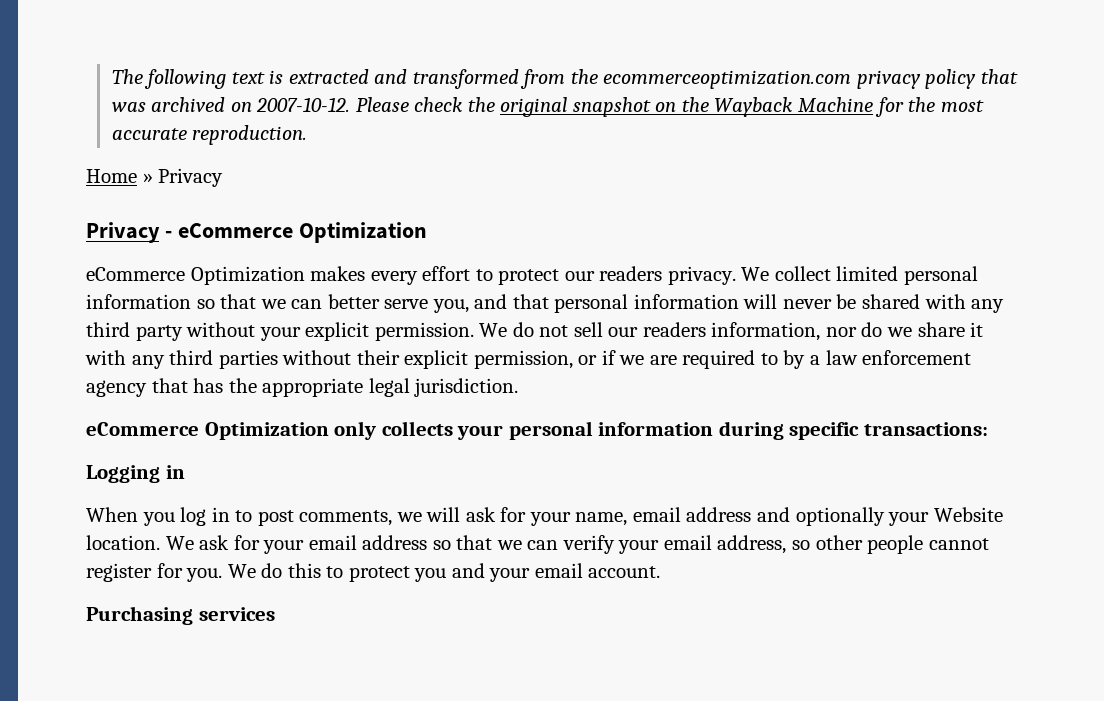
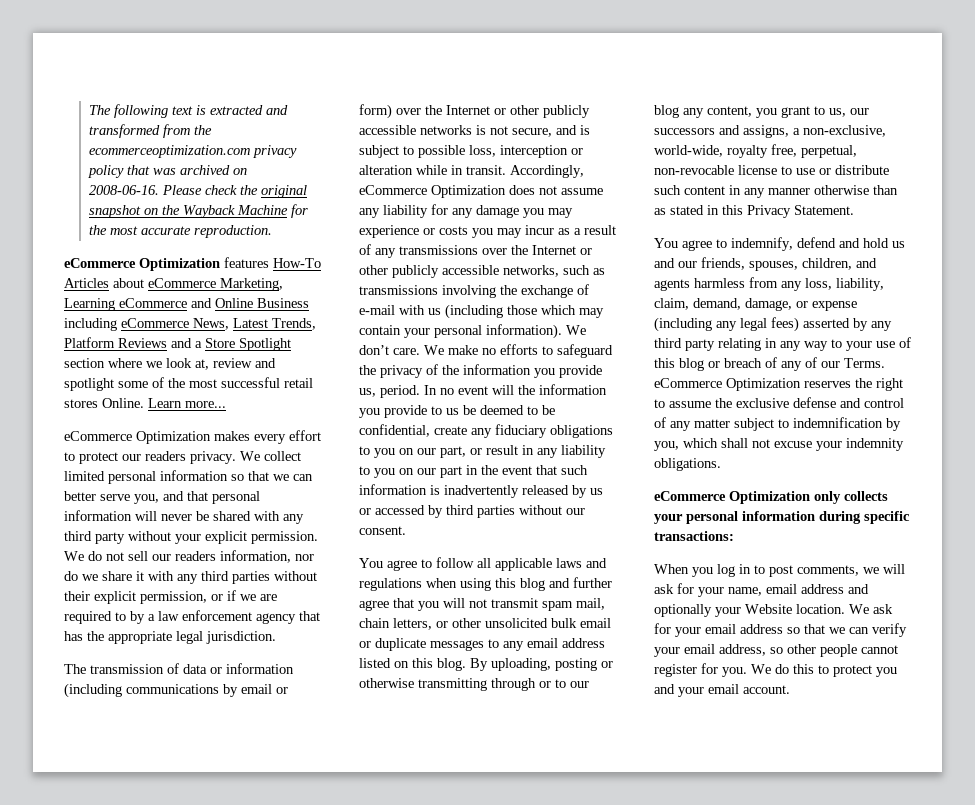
[256,97,351,112] 2007-10-12. -> [89,185,160,195] 2008-06-16.
[86,168,224,187] [86,222,427,243] Home » Privacy // Privacy - eCommerce Optimization -> [64,257,321,271] [64,278,283,291] [64,298,309,311] [64,318,316,331] [64,337,291,351] [64,358,276,370] [64,377,313,391] [64,398,226,408] eCommerce Optimization features How-To Articles about eCommerce Marketing, Learning eCommerce and Online Business including eCommerce News, Latest Trends, Platform Reviews and a Store Spotlight section where we look at, review and spotlight some of the most successful retail stores Online. Learn more...
(519, 387) none -> [64,663,294,674] [64,683,288,698] [359,104,590,119] [359,125,590,137] [359,145,583,158] [359,165,584,178] [359,185,603,198] [359,204,573,218] [359,225,616,238] [359,244,592,258] [359,265,605,278] [359,284,589,298] [359,304,604,319] [359,324,586,339] [359,344,613,358] [359,364,602,378] [359,384,607,398] [359,405,555,418] [359,424,613,438] [359,445,606,458] [359,465,588,478] [359,484,603,498] [359,505,585,518] [359,526,406,535] [359,557,607,571] [359,577,612,591] [359,598,605,611] [359,618,611,630] [359,638,605,651] [359,658,613,671] [359,678,589,691] [654,105,869,118] [654,125,886,138] [654,144,857,158] [654,165,889,175] [654,185,898,198] [654,205,854,218] [654,237,905,251] [654,257,877,271] [654,277,884,291] [654,298,857,311] [654,317,892,332] [654,337,911,351] [654,357,885,371] [654,378,903,391] [654,397,904,408] [654,417,901,431] [654,438,904,451] [654,458,721,471] // The transmission of data or information (including communications by email or form) over the Internet or other publicly accessible networks is not secure, and is subject to possible loss, interception or alteration while in transit. Accordingly, eCommerce Optimization does not assume any liability for any damage you may experience or costs you may incur as a result of any transmissions over the Internet or other publicly accessible networks, such as transmissions involving the exchange of e-mail with us (including those which may contain your personal information). We don’t care. We make no efforts to safeguard the privacy of the information you provide us, period. In no event will the information you provide to us be deemed to be confidential, create any fiduciary obligations to you on our part, or result in any liability to you on our part in the event that such information is inadvertently released by us or accessed by third parties without our consent. // You agree to follow all applicable laws and regulations when using this blog and further agree that you will not transmit spam mail, chain letters, or other unsolicited bulk email or duplicate messages to any email address listed on this blog. By uploading, posting or otherwise transmitting through or to our blog any content, you grant to us, our successors and assigns, a non-exclusive, world-wide, royalty free, perpetual, non-revocable license to use or distribute such content in any manner otherwise than as stated in this Privacy Statement. // You agree to indemnify, defend and hold us and our friends, spouses, children, and agents harmless from any loss, liability, claim, demand, damage, or expense (including any legal fees) asserted by any third party relating in any way to your use of this blog or breach of any of our Terms. eCommerce Optimization reserves the right to assume the exclusive defense and control of any matter subject to indemnification by you, which shall not excuse your indemnity obligations.
[86,465,185,483] // Logging in -> (734, 536) none
[86,606,275,625] // Purchasing services -> (790, 689) none

